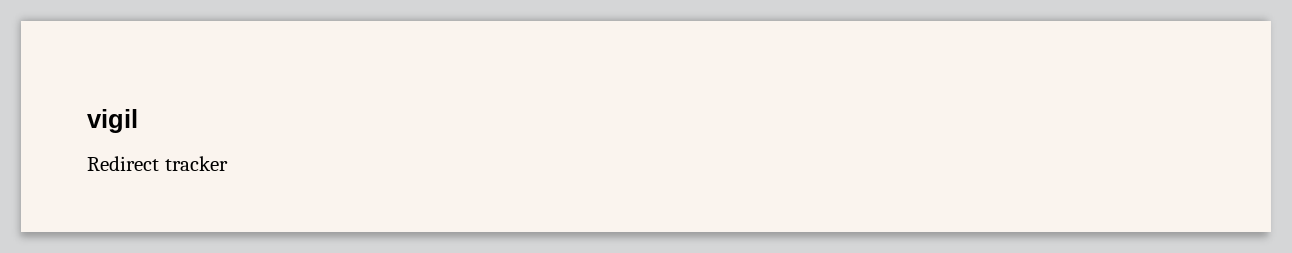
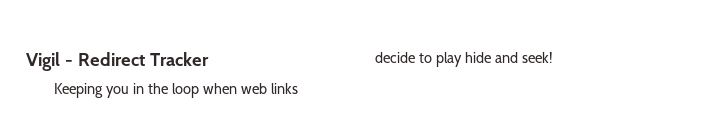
[87,109,138,133] [87,156,228,171] vigil // Redirect tracker -> [26,52,209,71] [54,83,298,98] [375,52,553,67] Vigil - Redirect Tracker // Keeping you in the loop when web links decide to play hide and seek!

